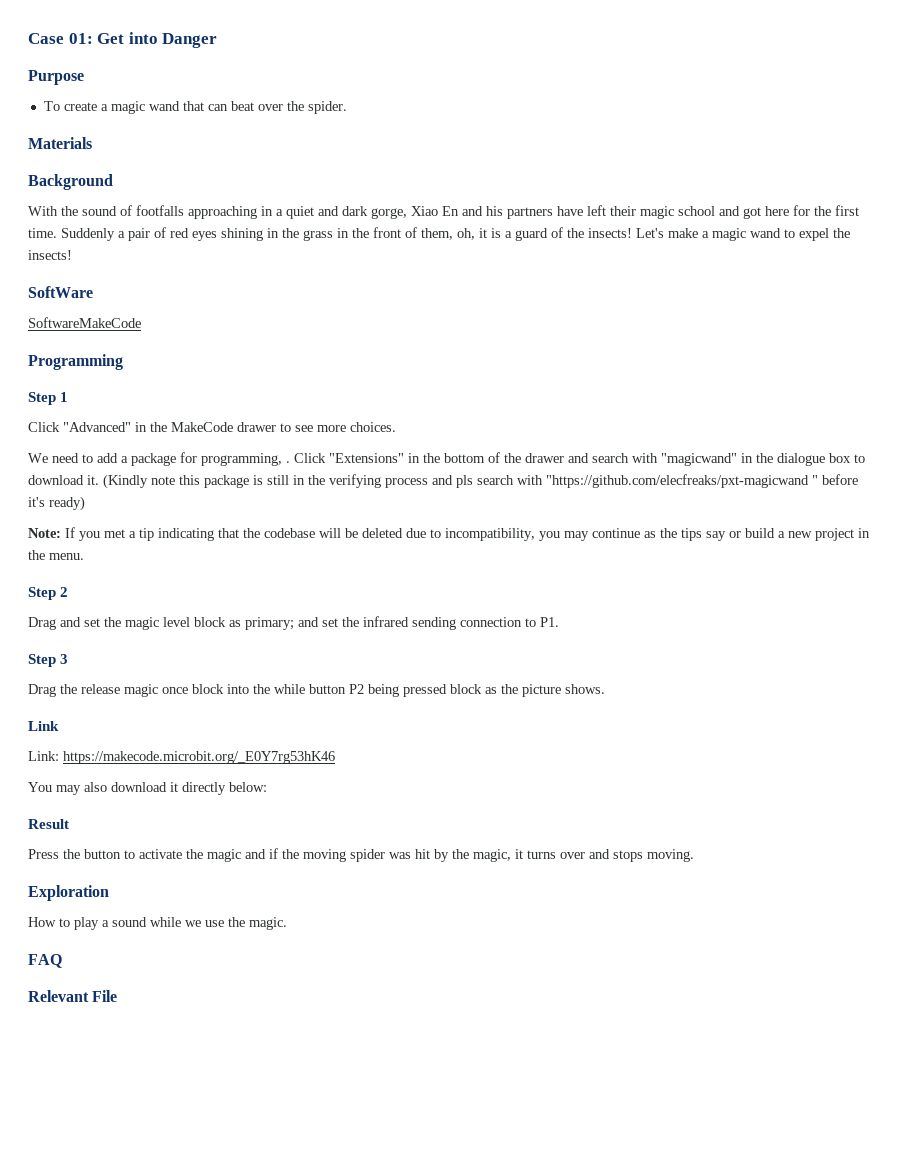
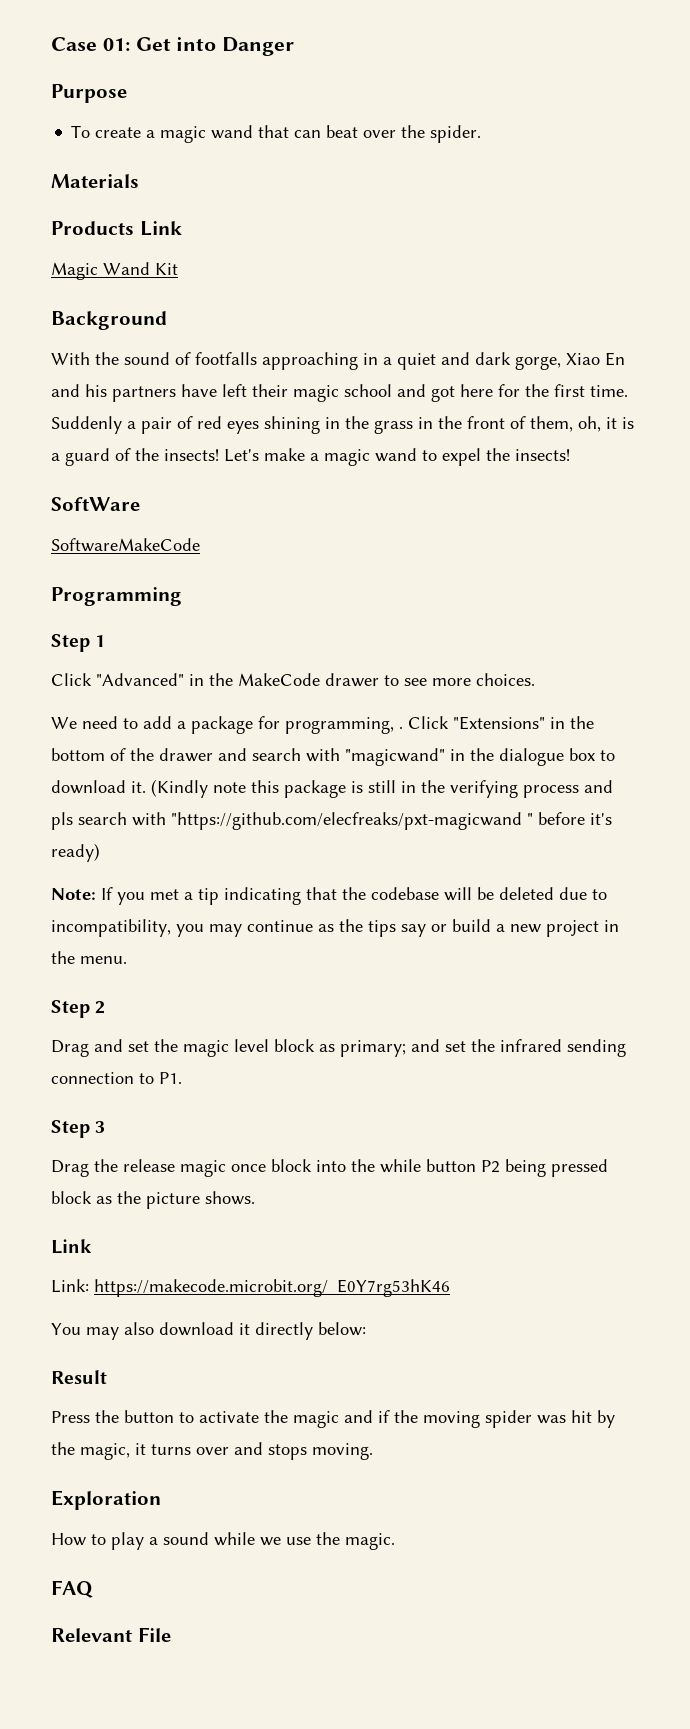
(92, 143) none -> [51,221,182,236] [51,262,178,280] // Products Link // Magic Wand Kit

